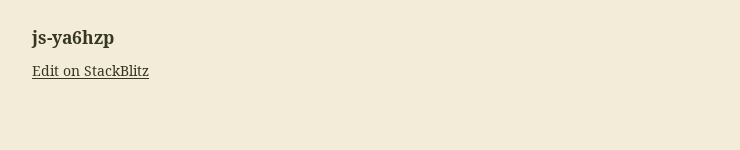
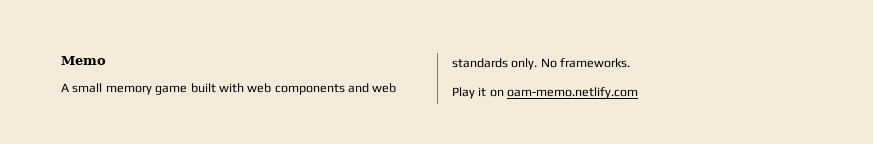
[31,30,114,48] [32,65,149,76] js-ya6hzp // Edit on StackBlitz -> [61,56,106,65] [61,83,397,95] [452,58,631,70] [452,87,639,99] Memo // A small memory game built with web components and web standards only. No frameworks. // Play it on oam-memo.netlify.com

